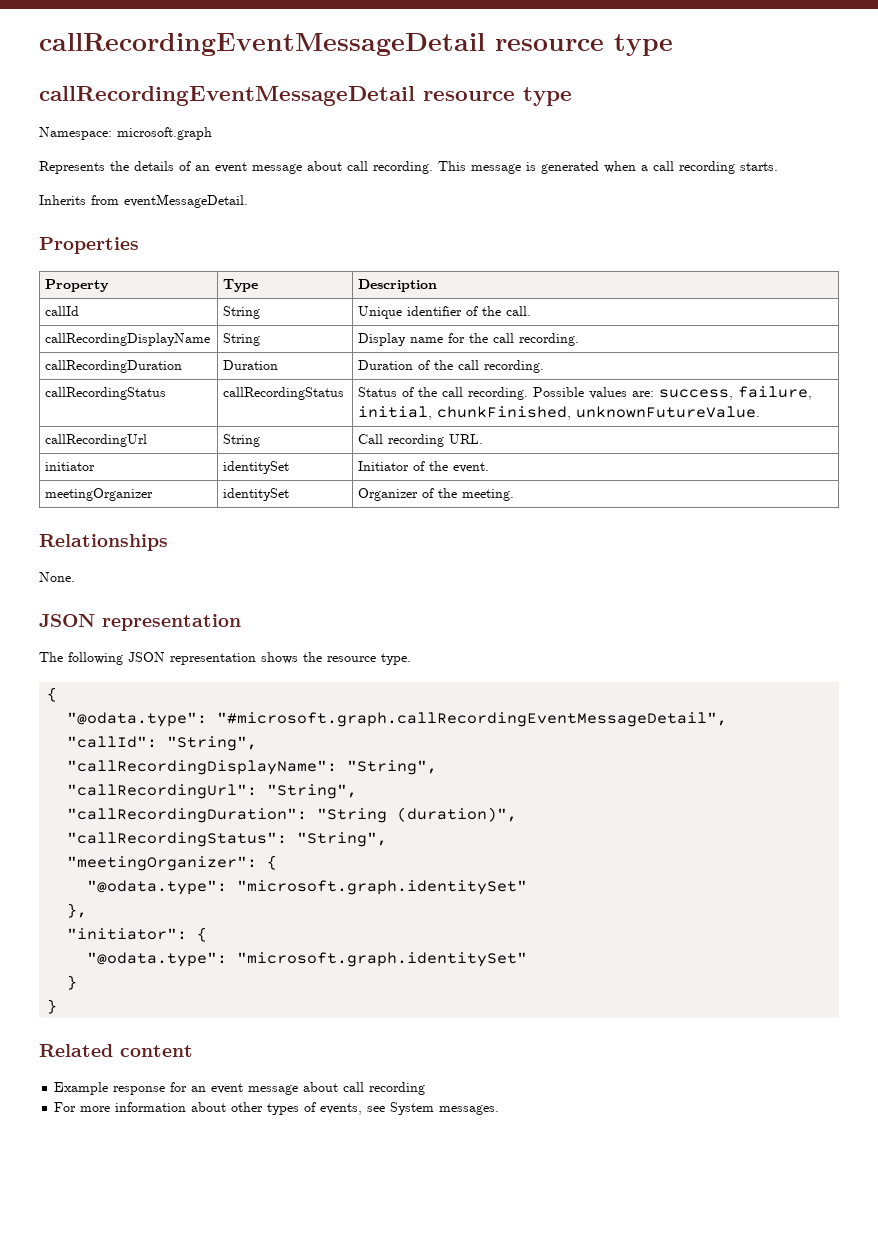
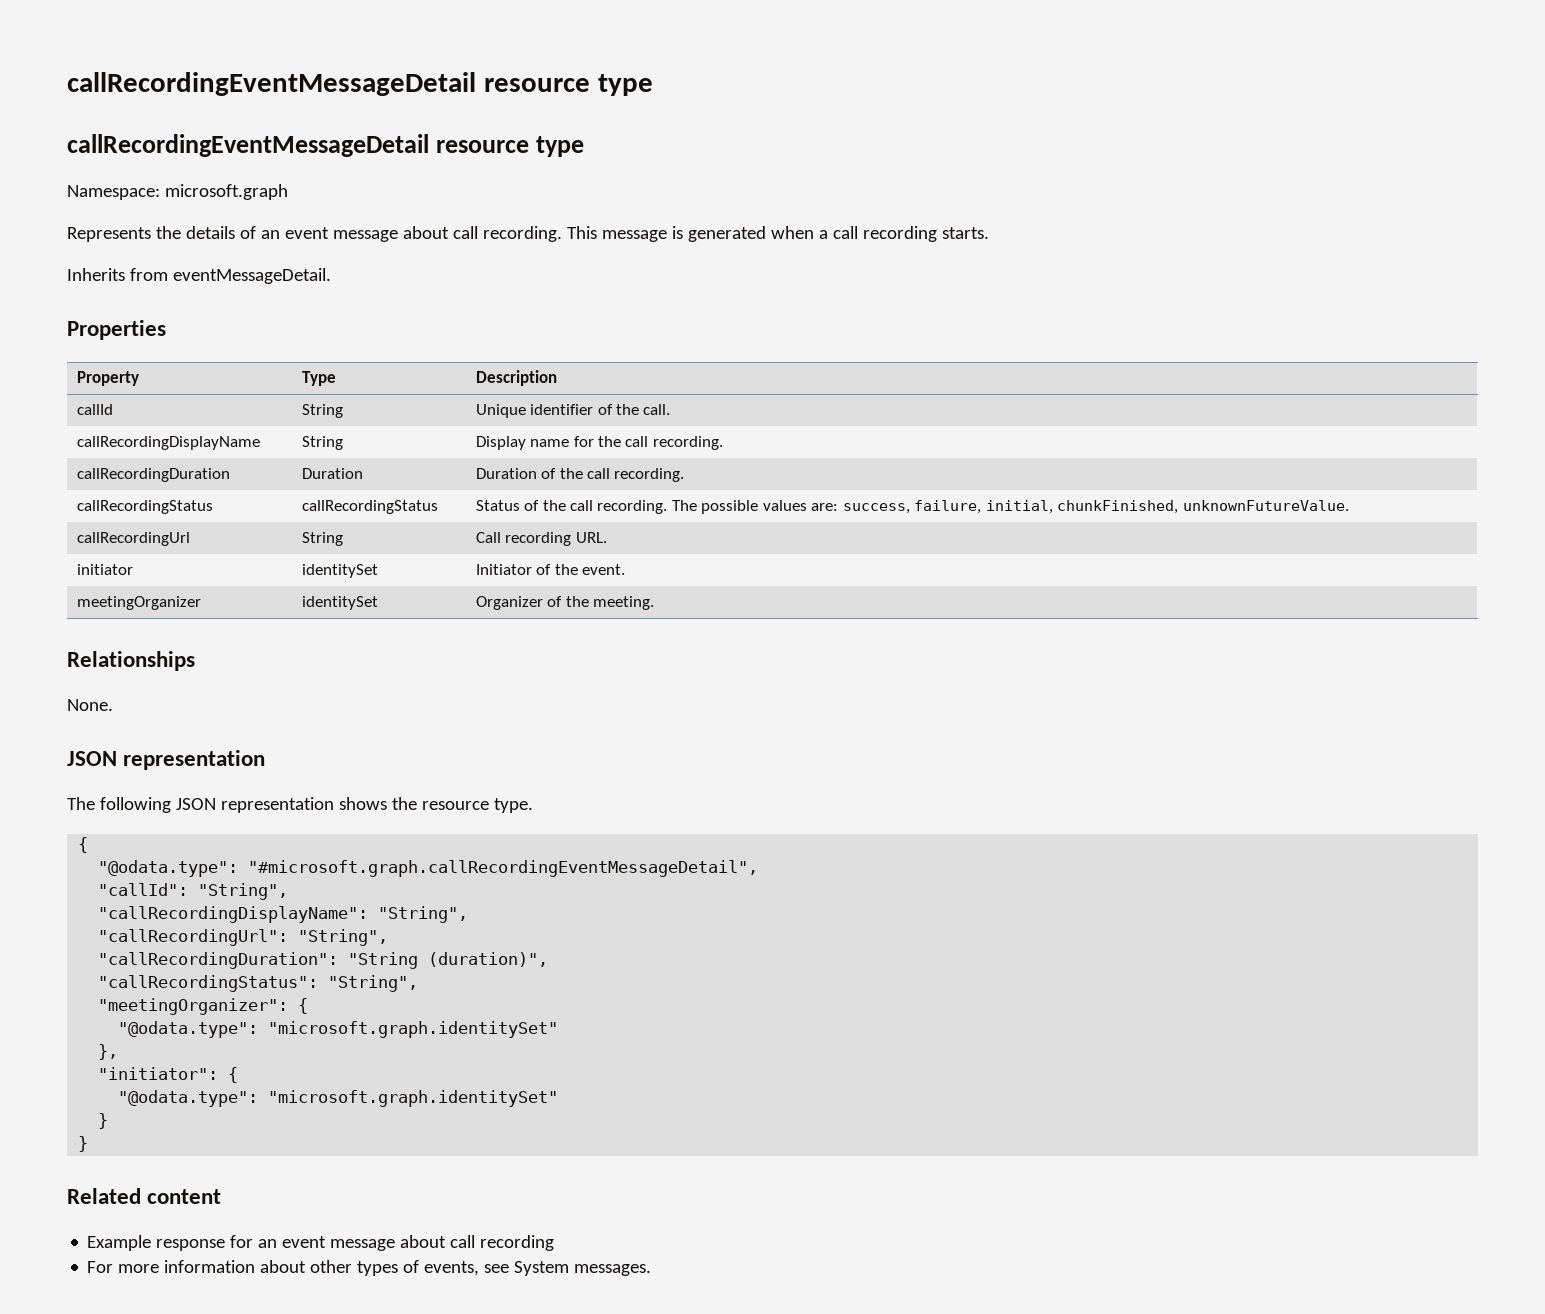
[533,387,585,397] Possible -> [671,500,759,514] The possible

